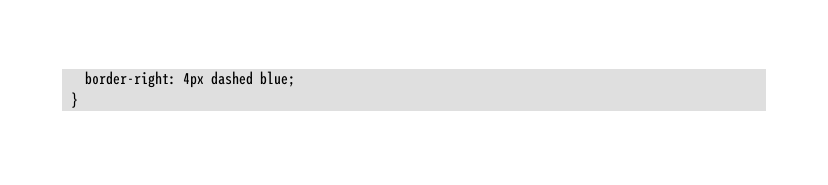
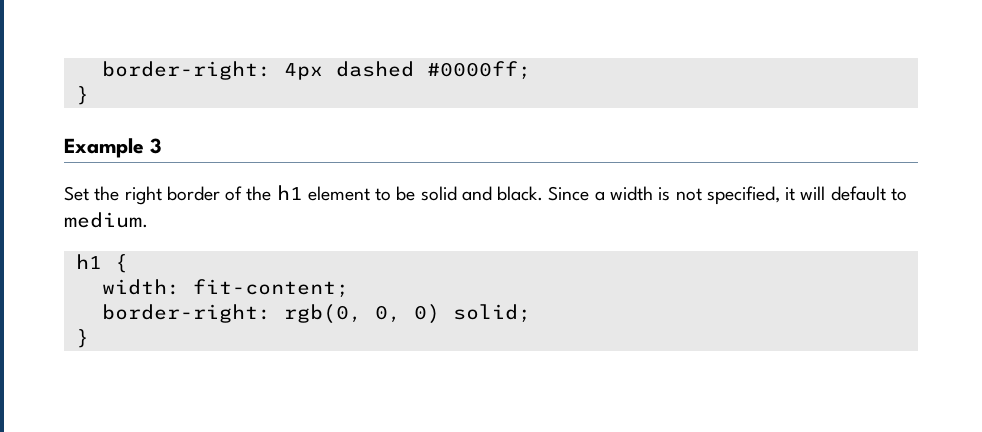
[260,71,295,87] [71,92,78,108] blue; // } -> [426,61,531,80] [75,86,89,105] [64,138,162,158] [64,185,907,205] [64,212,148,228] [75,254,128,273] [101,279,349,298] [101,304,531,324] [75,329,89,348] #0000ff; // } // Example 3 // Set the right border of the h1 element to be solid and black. Since a width is not specified, it will default to medium. // h1 { // width: fit-content; // border-right: rgb(0, 0, 0) solid; // }

